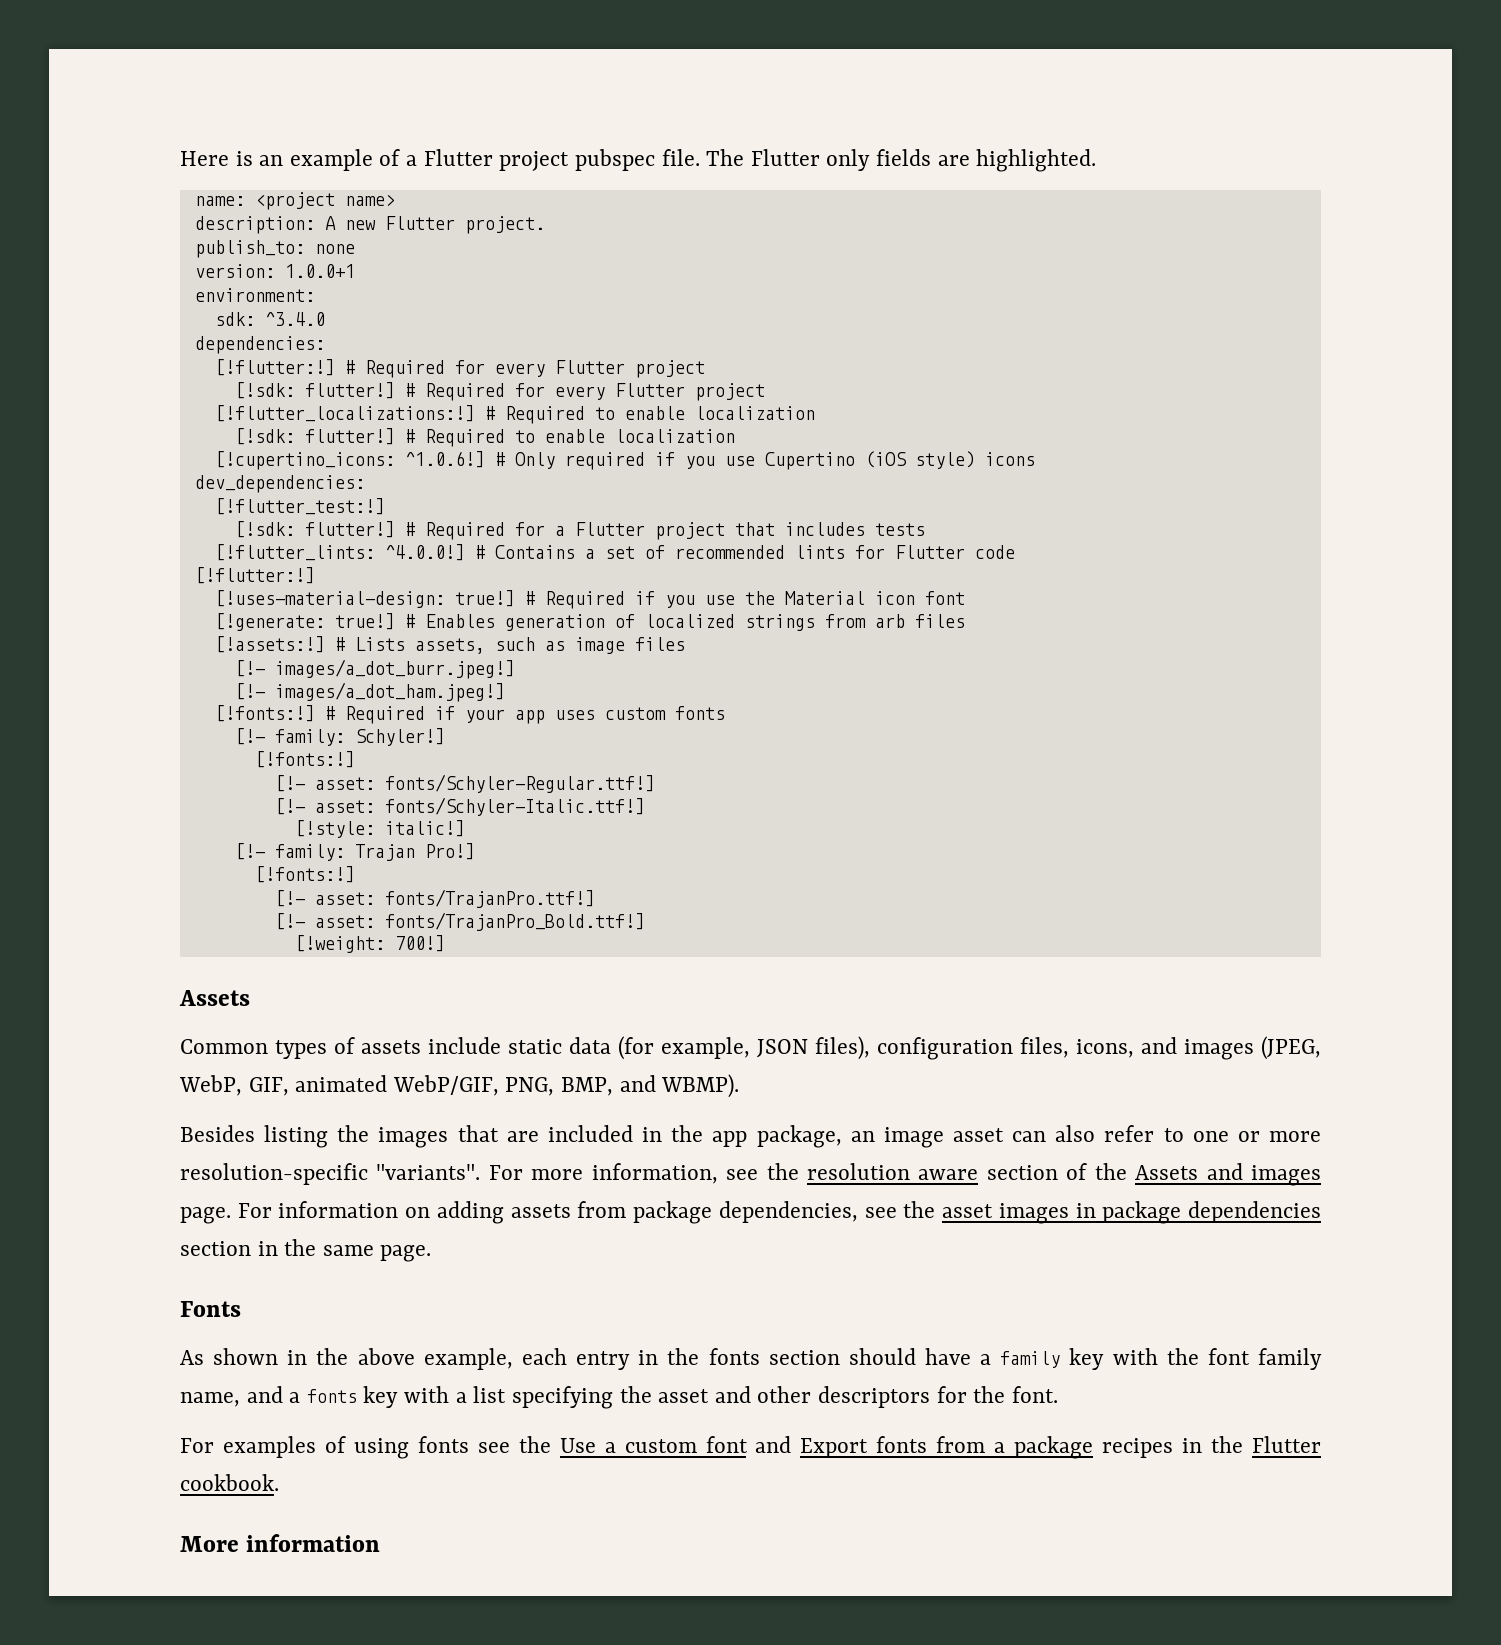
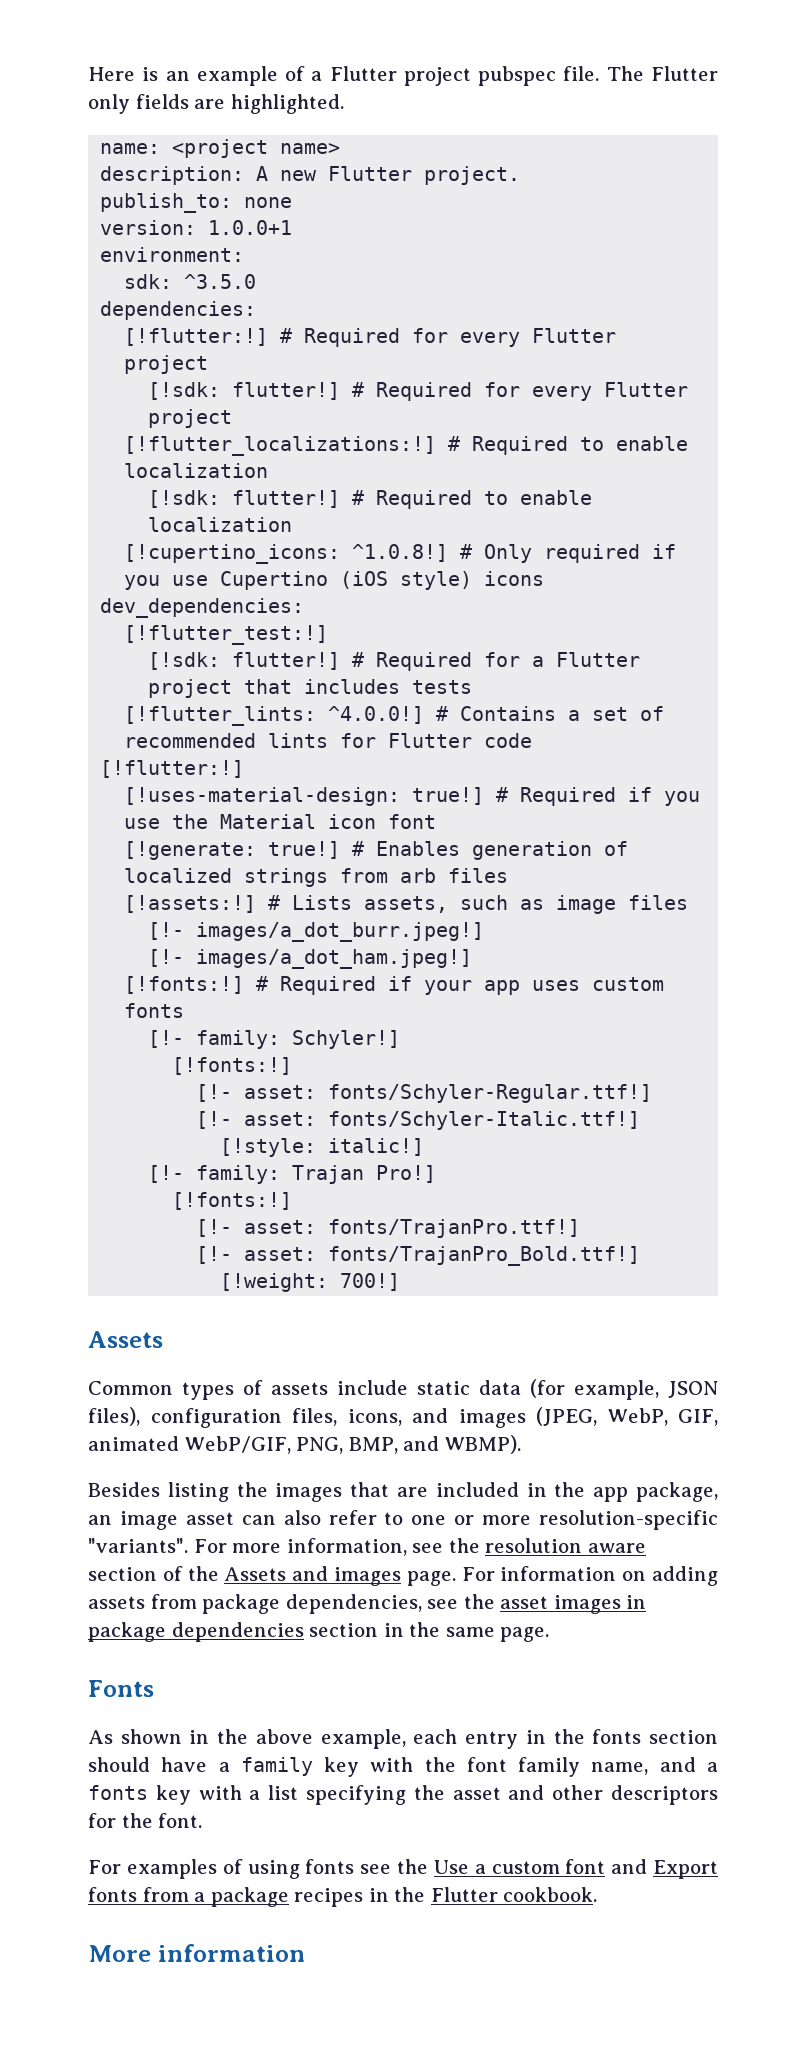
[264,312,325,326] ^3.4.0 -> [184,274,257,289] ^3.5.0
[404,451,485,468] ^1.0.6!] -> [352,544,449,562] ^1.0.8!]

